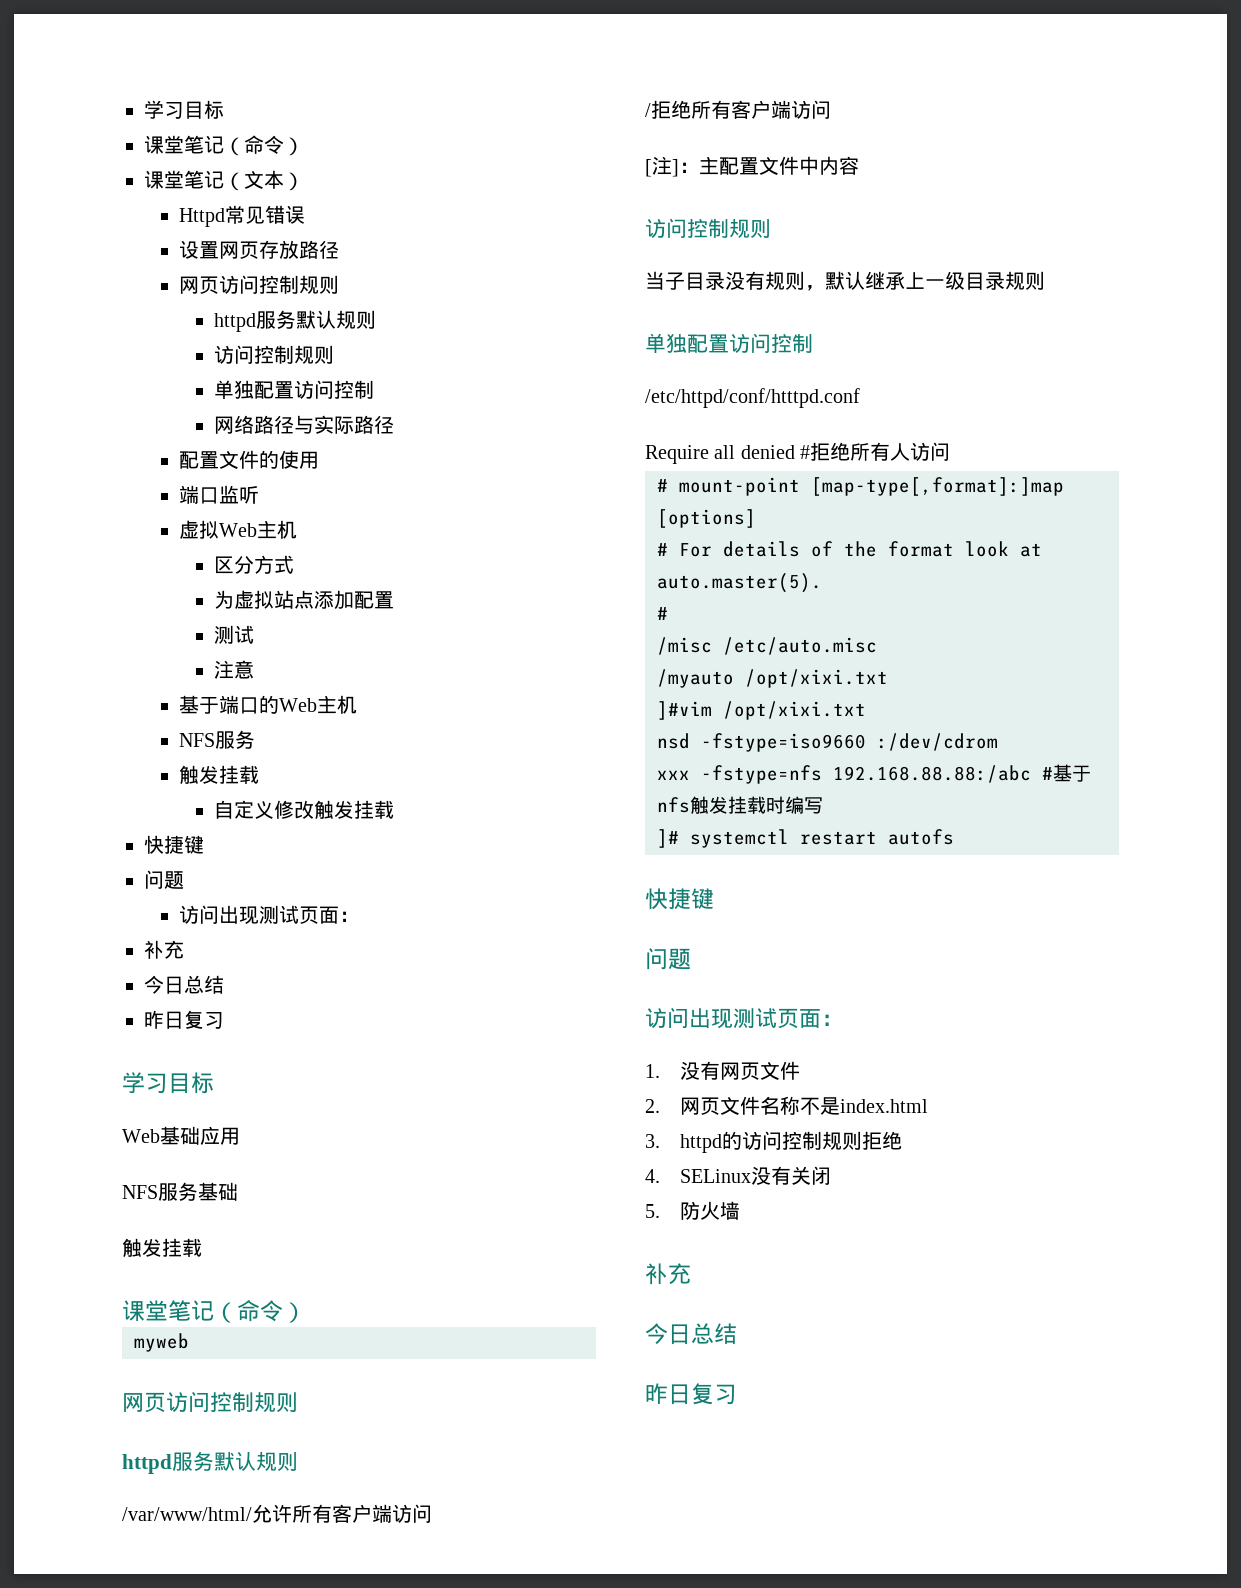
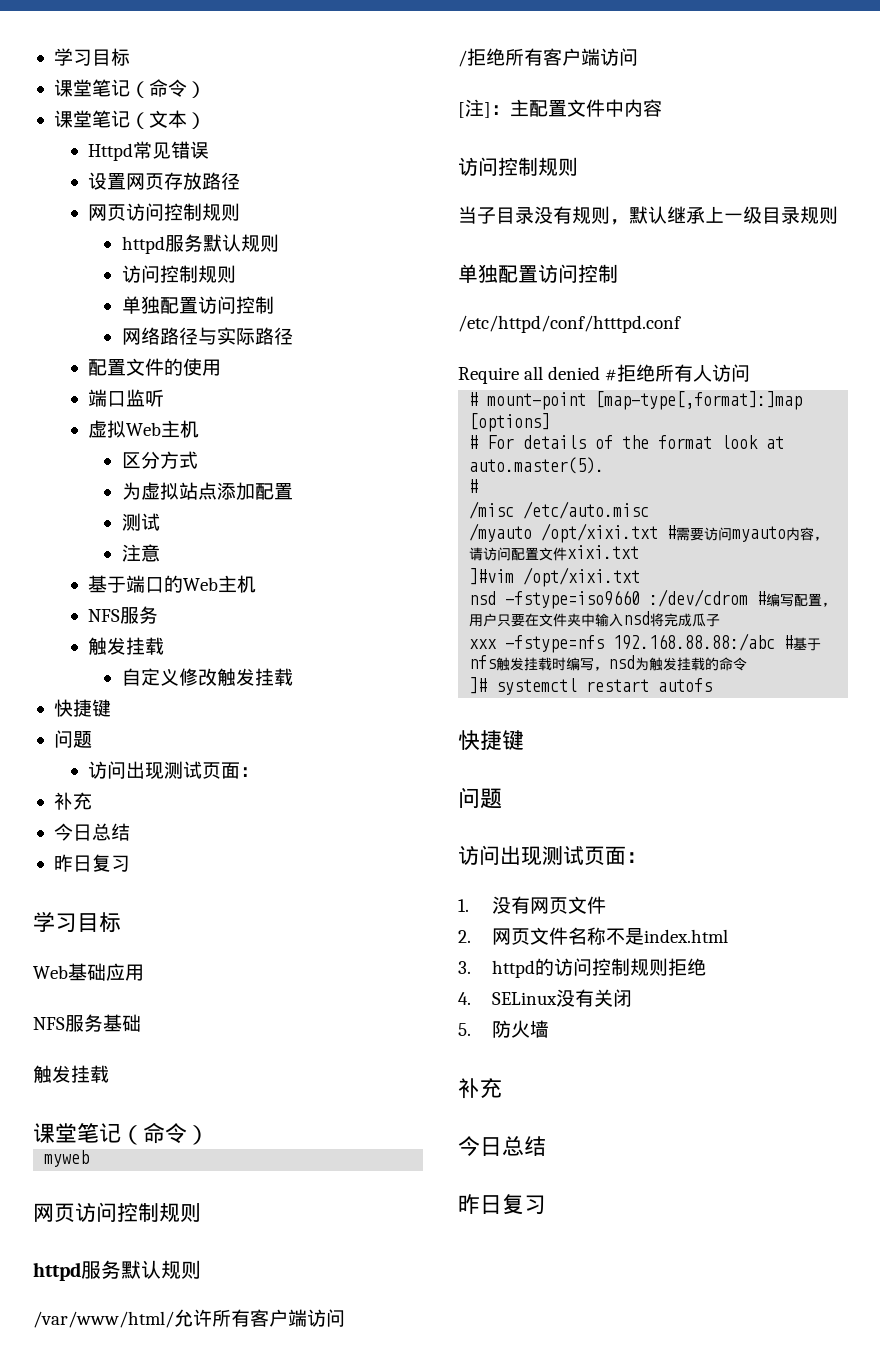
(888, 678) none -> [667,525,829,542] [469,545,640,561] #需要访问myauto内容，请访问配置文件xixi.txt
(998, 742) none -> [757,591,837,607] [469,611,721,627] #编写配置，用户只要在文件夹中输入nsd将完成瓜子
(823, 805) none -> [594,655,748,671] ，nsd为触发挂载的命令

